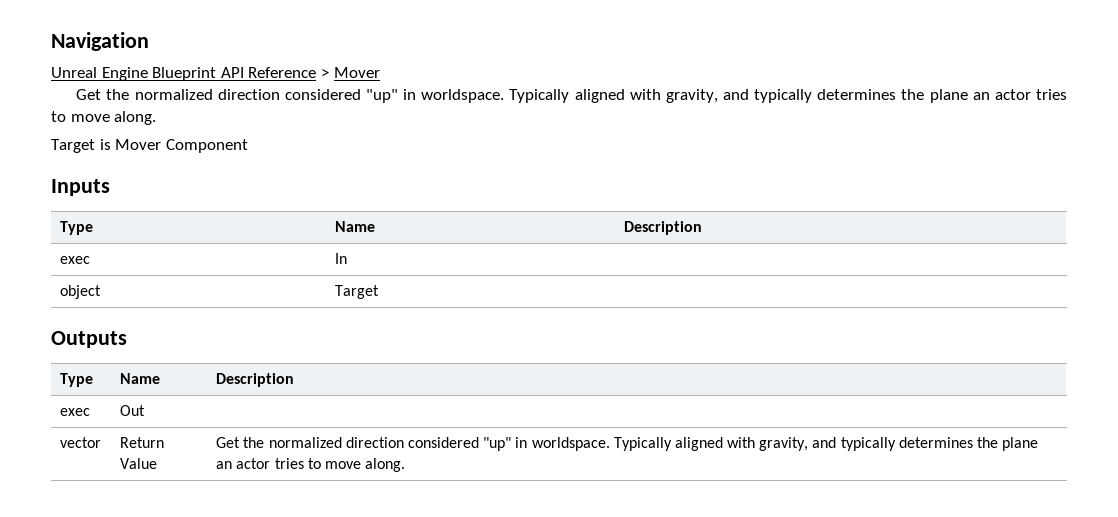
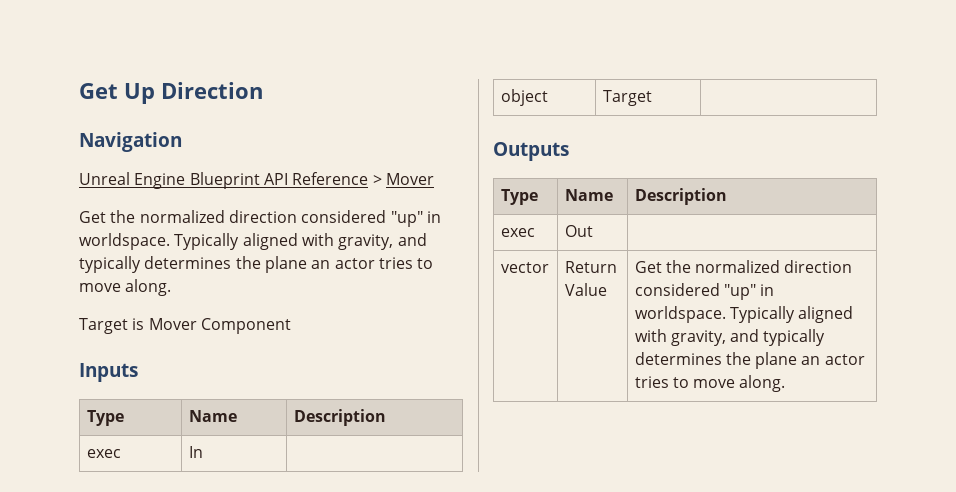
(51, 41) none -> [79,82,263,104] Get Up Direction //

